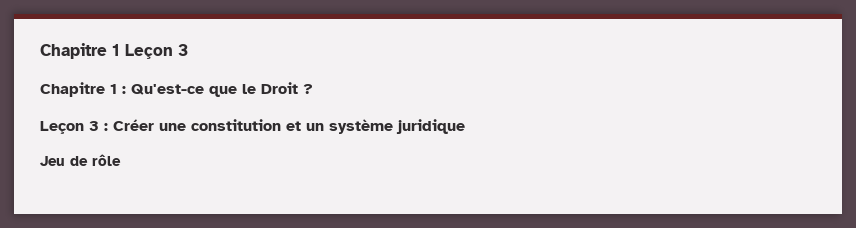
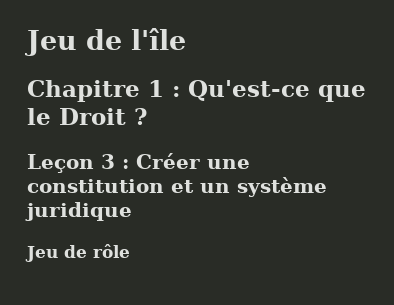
[40,43,188,59] Chapitre 1 Leçon 3 -> [25,28,186,56] Jeu de l'île

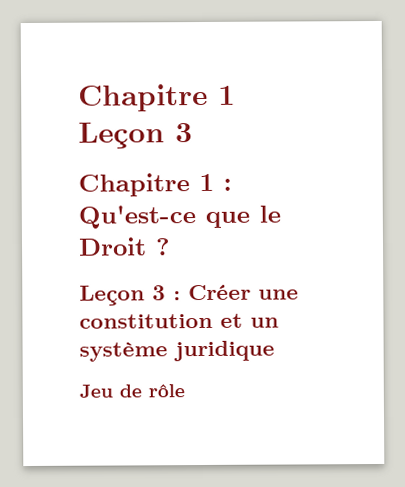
[25,28,186,56] Jeu de l'île -> [78,83,236,112] [78,122,193,149] Chapitre 1 Leçon 3

